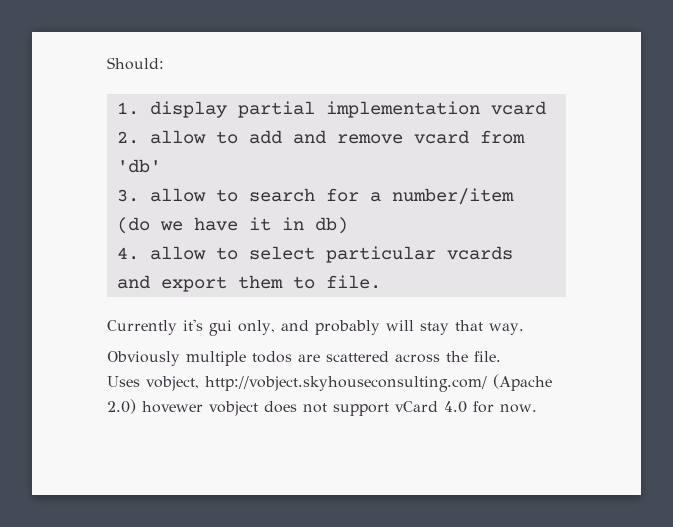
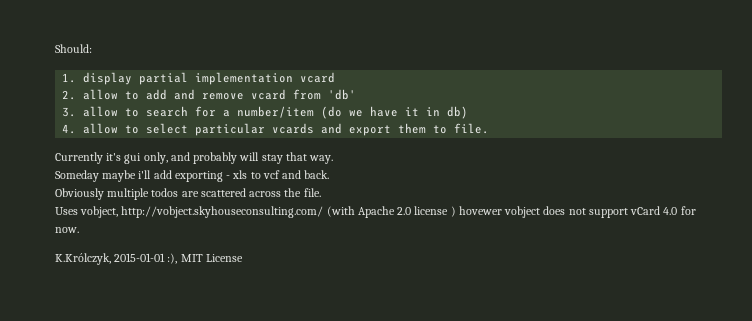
(524, 329) none -> [55,170,330,182] // Someday maybe i'll add exporting - xls to vcf and back.
[493,374,552,391] [107,399,136,414] (Apache 2.0) -> [326,206,456,218] (with Apache 2.0 license )
(537, 408) none -> [55,253,243,265] // K.Królczyk, 2015-01-01 :), MIT License

